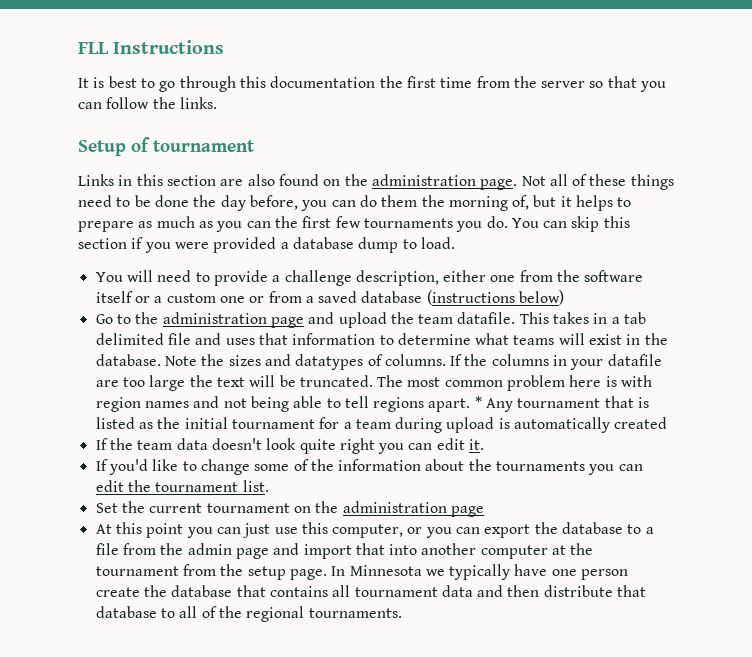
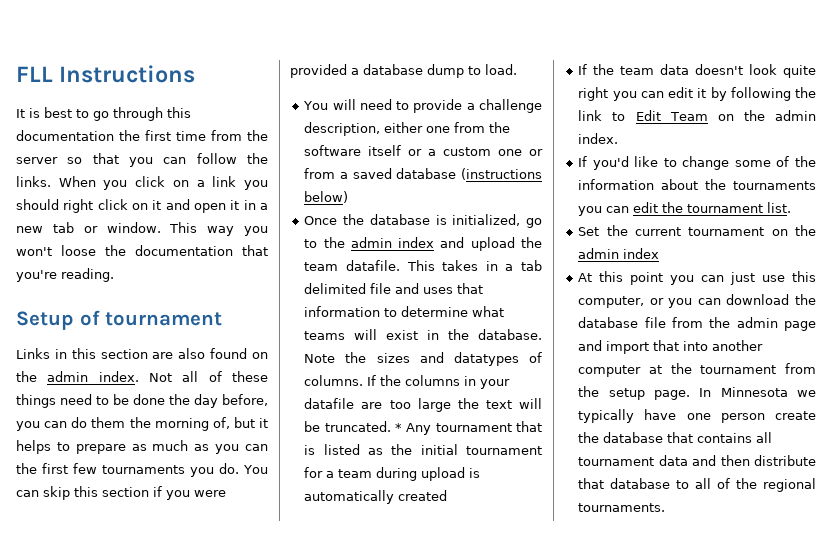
(217, 103) none -> [58,176,268,190] [16,199,269,213] [16,222,268,236] [16,245,268,256] [16,268,114,282] When you click on a link you should right click on it and open it in a new tab or window. This way you won't loose the documentation that you're reading.
[371,174,518,190] administration page. -> [47,371,139,382] admin index.
[95,312,304,328] Go to the administration page -> [304,214,542,228] [304,237,435,248] Once the database is initialized, go to the admin index
[377,375,653,391] [95,396,471,412] The most common problem here is with region names and not being able to tell regions apart. -> (391, 426) none
[469,439,485,450] it. -> [697,87,816,101] [578,110,816,121] [578,133,619,144] it by following the link to Edit Team on the admin index.
[342,501,484,517] administration page -> [578,248,660,259] admin index
[484,522,654,538] export the database to a -> [726,294,816,305] [578,317,639,328] download the database

